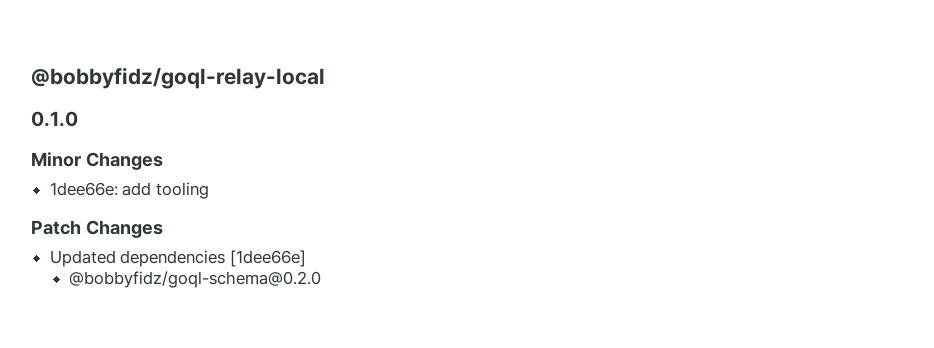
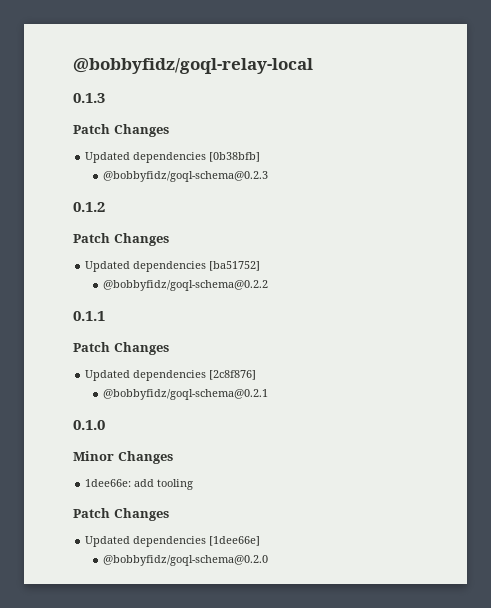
(325, 78) none -> [73,93,105,103] [73,124,169,137] [85,152,261,163] [102,171,268,182] [73,202,105,212] [73,233,169,246] [85,261,261,272] [102,280,268,291] [73,311,105,321] [73,342,169,355] [85,370,257,381] [102,389,268,400] // 0.1.3 // Patch Changes // Updated dependencies [0b38bfb] // @bobbyfidz/goql-schema@0.2.3 // 0.1.2 // Patch Changes // Updated dependencies [ba51752] // @bobbyfidz/goql-schema@0.2.2 // 0.1.1 // Patch Changes // Updated dependencies [2c8f876] // @bobbyfidz/goql-schema@0.2.1

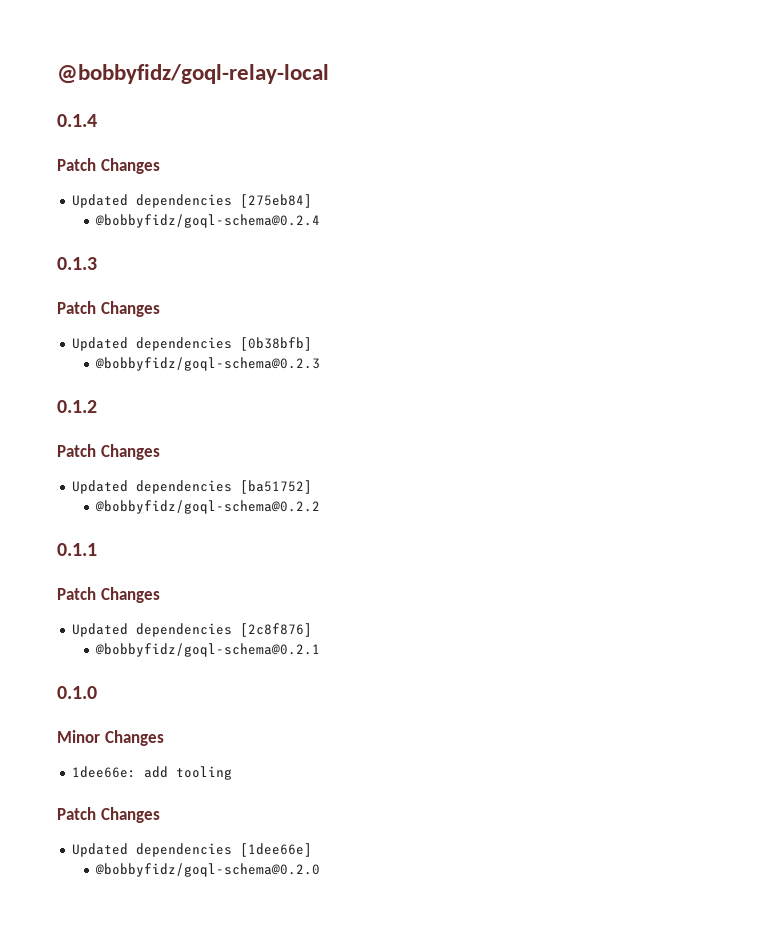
(313, 66) none -> [57,114,97,127] [57,158,160,174] [71,194,312,208] [94,214,320,228] // 0.1.4 // Patch Changes // Updated dependencies [275eb84] // @bobbyfidz/goql-schema@0.2.4

